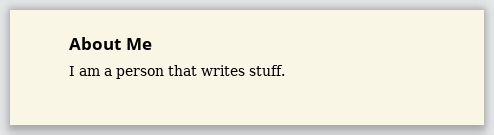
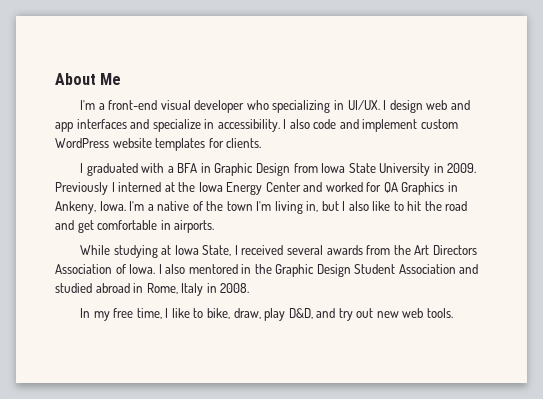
[69,65,285,79] I am a person that writes stuff. -> [80,100,470,113] [55,119,458,132] [55,138,262,151] [80,163,477,176] [55,182,458,195] [55,201,468,214] [55,220,215,233] [80,245,477,258] [55,264,479,277] [55,283,250,296] [80,308,453,321] I'm a front-end visual developer who specializing in UI/UX. I design web and app interfaces and specialize in accessibility. I also code and implement custom WordPress website templates for clients. // I graduated with a BFA in Graphic Design from Iowa State University in 2009. Previously I interned at the Iowa Energy Center and worked for QA Graphics in Ankeny, Iowa. I'm a native of the town I'm living in, but I also like to hit the road and get comfortable in airports. // While studying at Iowa State, I received several awards from the Art Directors Association of Iowa. I also mentored in the Graphic Design Student Association and studied abroad in Rome, Italy in 2008. // In my free time, I like to bike, draw, play D&D, and try out new web tools.

